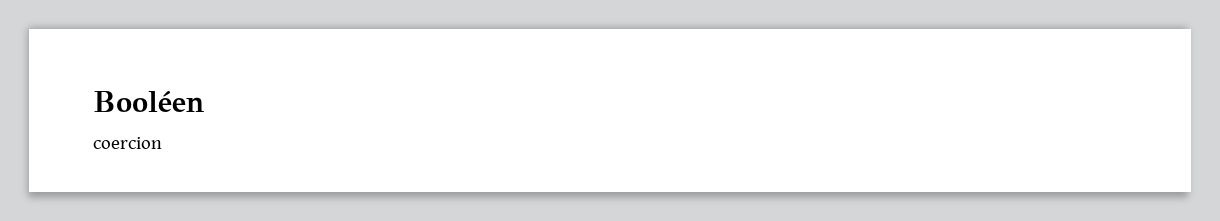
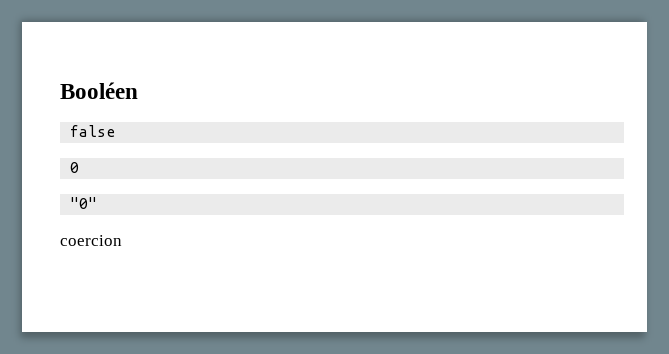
(205, 101) none -> [70,125,116,137] [70,162,80,173] [70,197,98,209] // false // 0 // "0"

